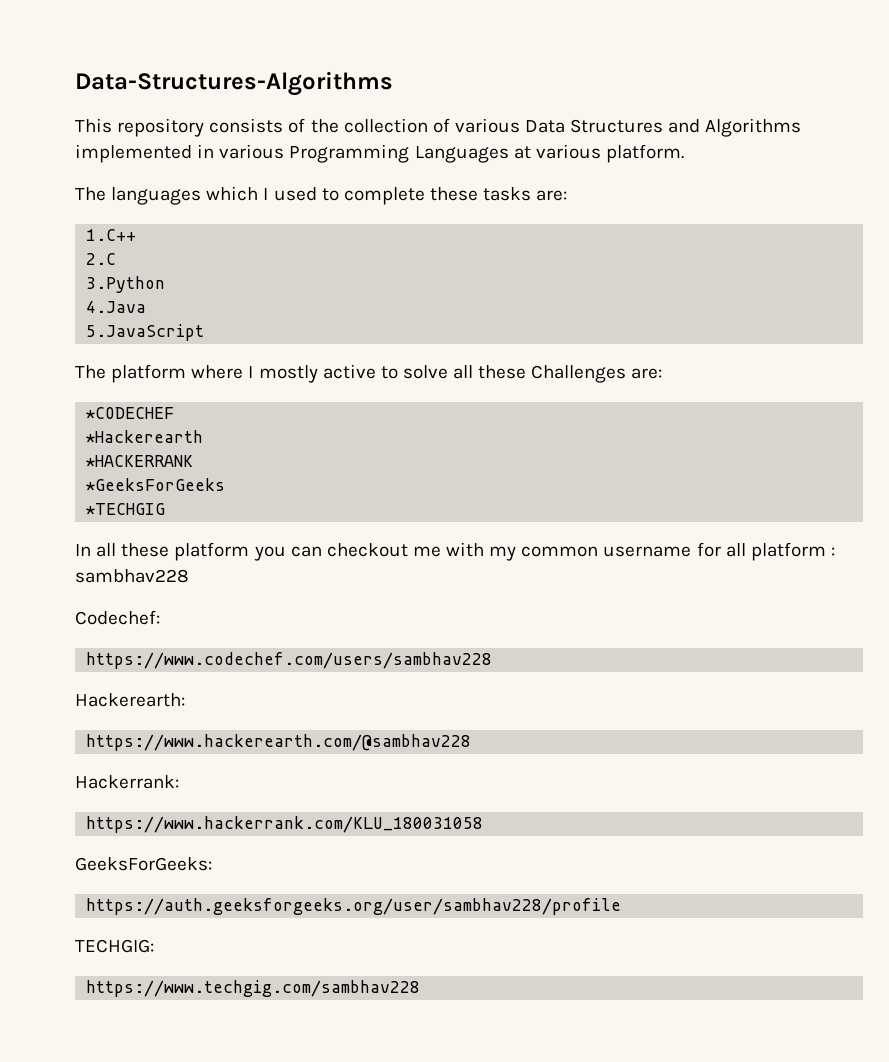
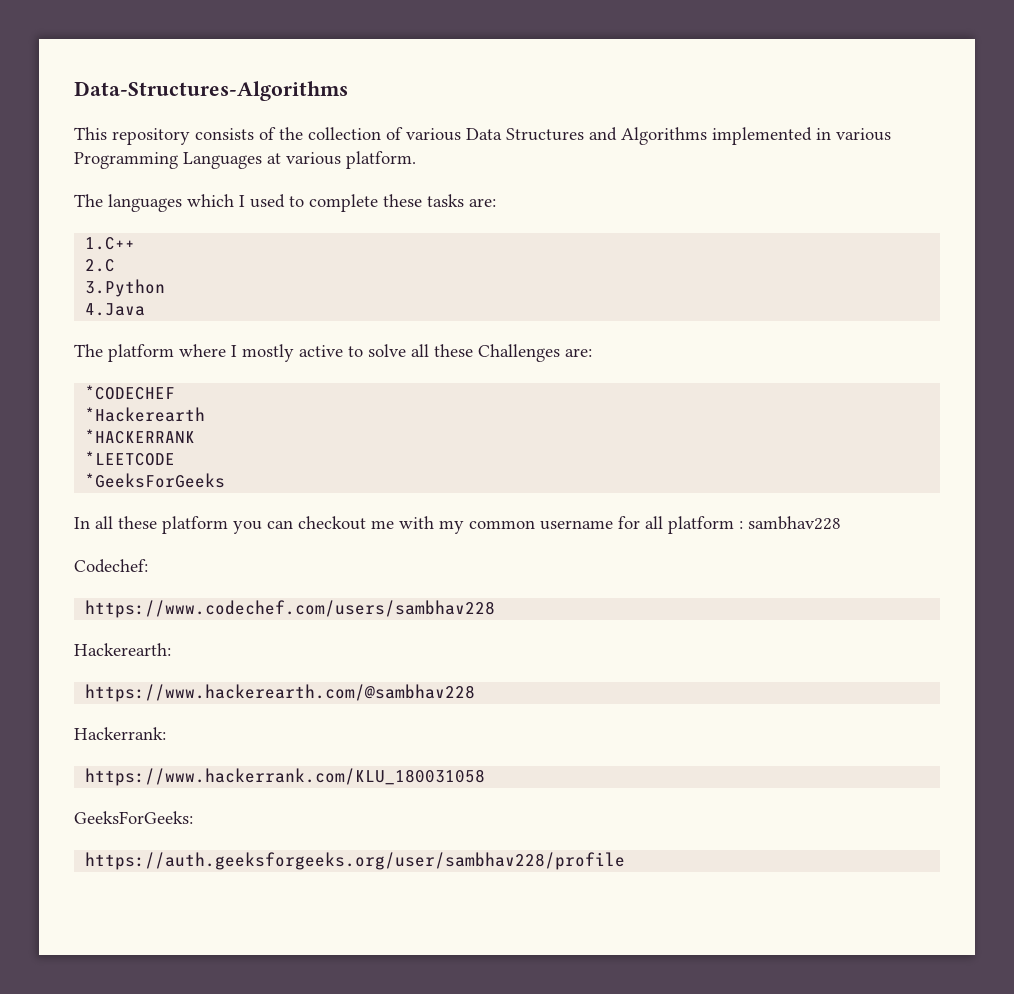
[86,324,205,341] // 5.JavaScript -> (146, 309) none
(194, 461) none -> [85,451,176,466] // *LEETCODE
[86,503,166,515] // *TECHGIG -> (226, 480) none
[75,939,154,953] [86,980,421,997] // TECHGIG: // https://www.techgig.com/sambhav228 -> (626, 861) none

